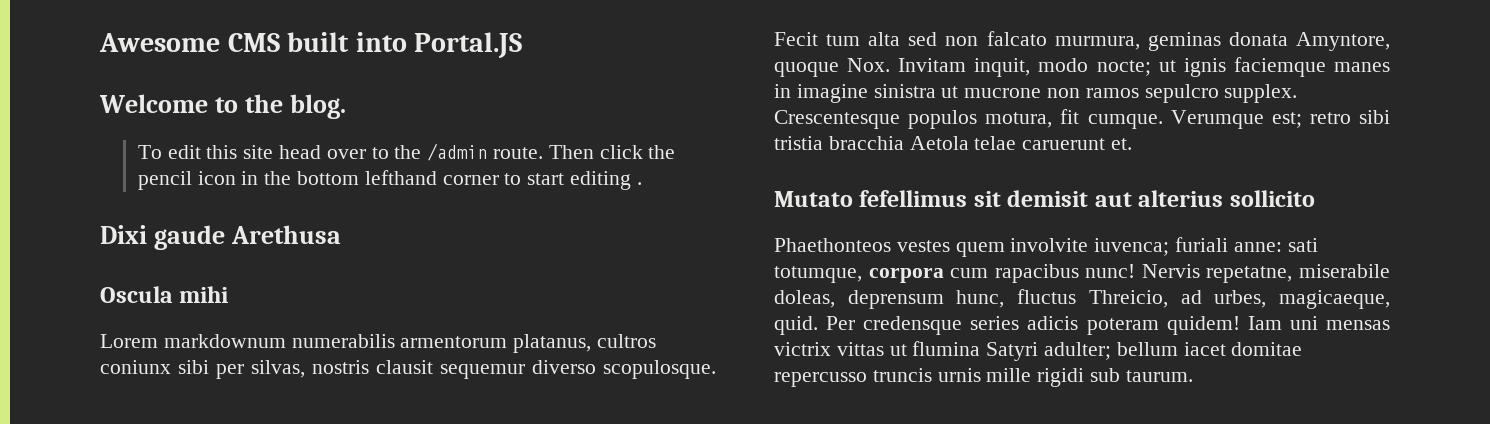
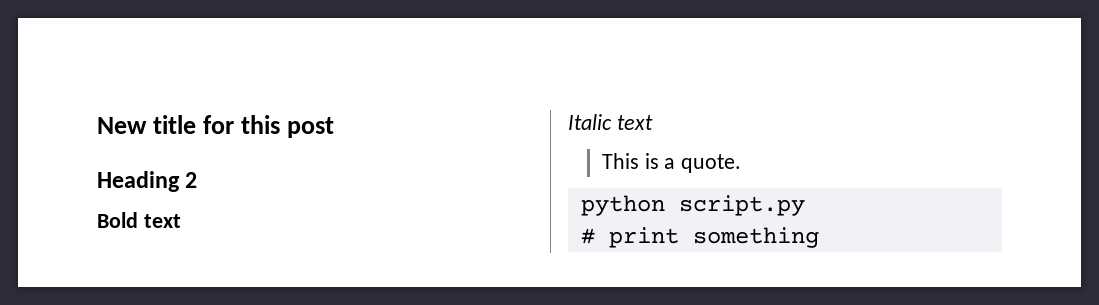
[99,32,523,59] [99,94,347,119] [137,143,676,161] [137,170,642,190] [100,225,342,250] [100,286,230,303] [100,334,657,353] [100,360,716,379] [774,31,1390,51] [774,57,1390,77] [774,84,1298,103] [774,109,1390,129] [774,136,1133,150] [774,190,1315,207] [774,237,1318,257] [774,264,1390,283] [774,289,1390,309] [774,316,1390,335] [774,341,1303,361] [774,368,1193,387] Awesome CMS built into Portal.JS // Welcome to the blog. // To edit this site head over to the /admin route. Then click the pencil icon in the bottom lefthand corner to start editing . // Dixi gaude Arethusa // Oscula mihi // Lorem markdownum numerabilis armentorum platanus, cultros coniunx sibi per silvas, nostris clausit sequemur diverso scopulosque. Fecit tum alta sed non falcato murmura, geminas donata Amyntore, quoque Nox. Invitam inquit, modo nocte; ut ignis faciemque manes in imagine sinistra ut mucrone non ramos sepulcro supplex. Crescentesque populos motura, fit cumque. Verumque est; retro sibi tristia bracchia Aetola telae caruerunt et. // Mutato fefellimus sit demisit aut alterius sollicito // Phaethonteos vestes quem involvite iuvenca; furiali anne: sati totumque, corpora cum rapacibus nunc! Nervis repetatne, miserabile doleas, deprensum hunc, fluctus Threicio, ad urbes, magicaeque, quid. Per credensque series adicis poteram quidem! Iam uni mensas victrix vittas ut flumina Satyri adulter; bellum iacet domitae repercusso truncis urnis mille rigidi sub taurum. -> [97,115,335,138] [97,171,198,192] [97,212,181,228] [568,114,653,130] [601,153,742,173] [580,195,805,216] [580,227,819,248] New title for this post // Heading 2 // Bold text // Italic text // This is a quote. // python script.py // # print something

